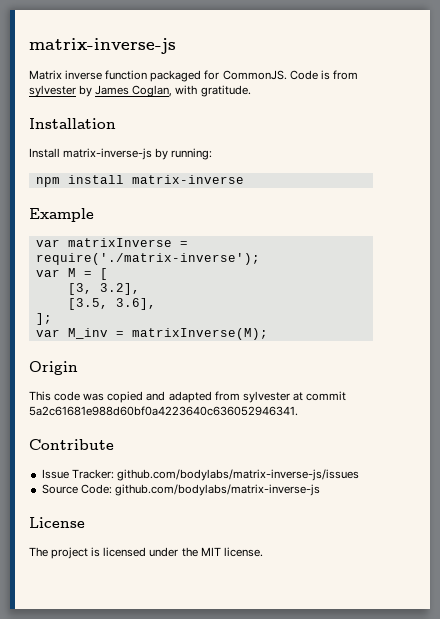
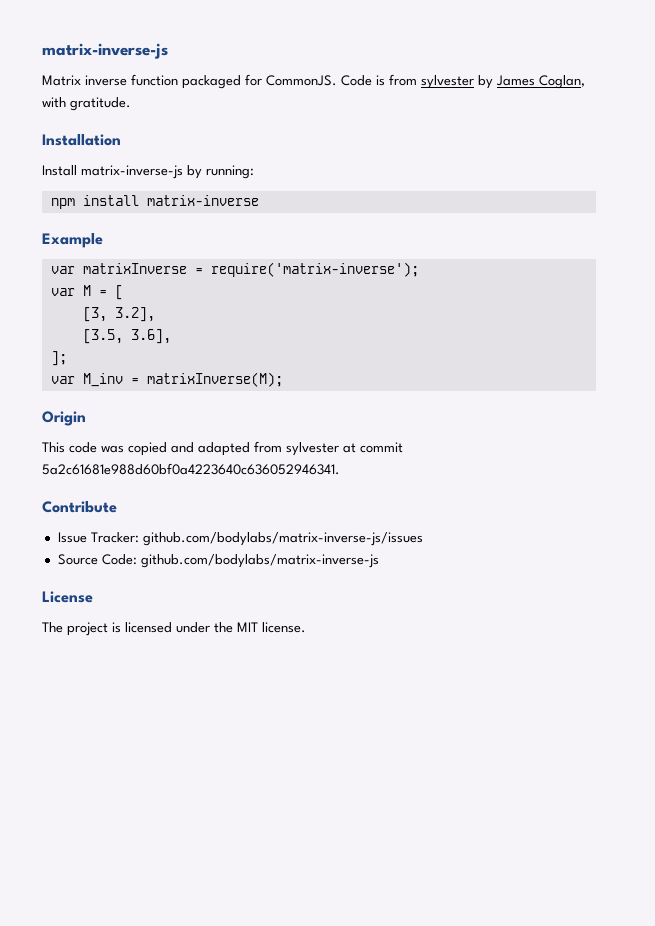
[35,253,260,265] require('./matrix-inverse'); -> [210,262,419,277] require('matrix-inverse');

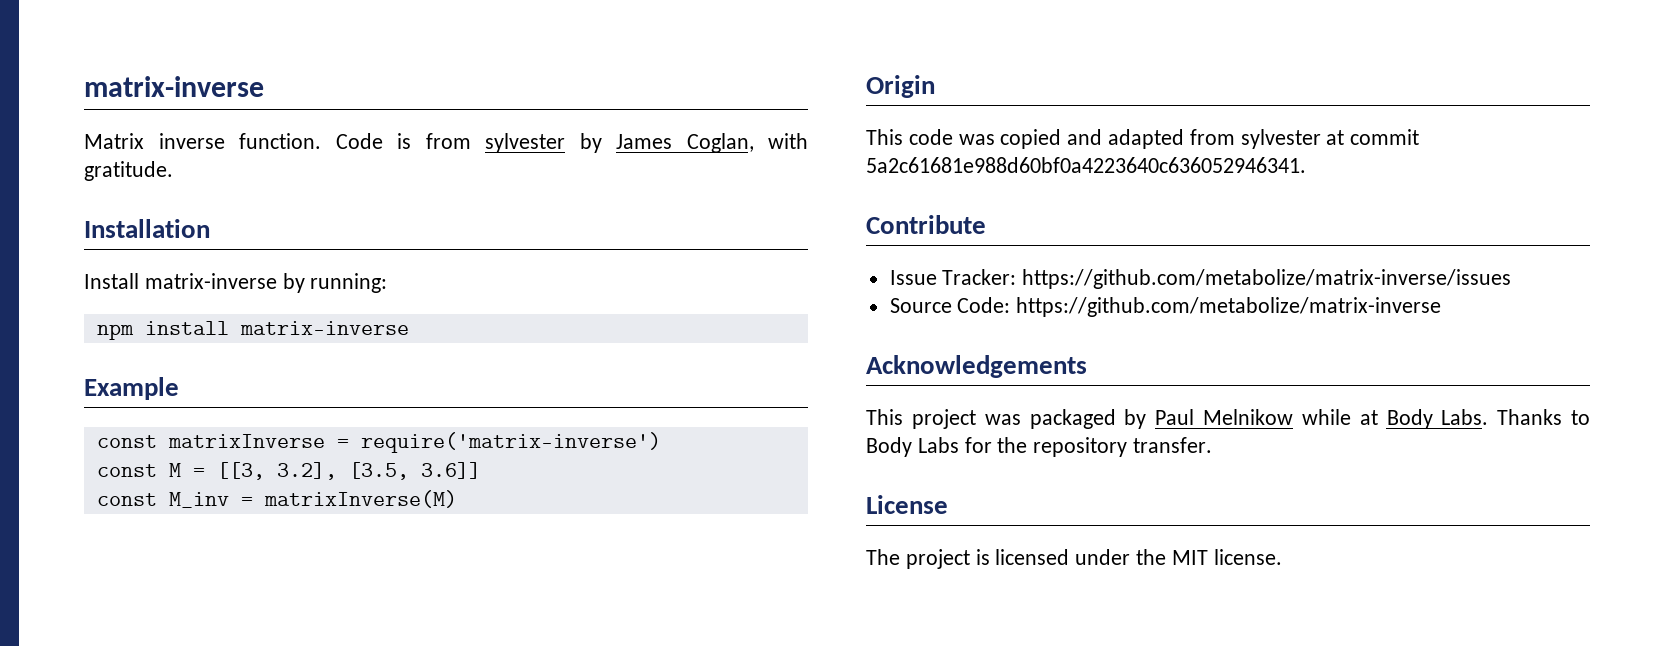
[42,43,168,59] matrix-inverse-js -> [84,76,264,97] matrix-inverse
[131,74,337,89] function packaged for CommonJS. -> [239,133,321,149] function.
[81,165,183,179] matrix-inverse-js -> [144,273,277,289] matrix-inverse
[50,266,75,274] var -> [96,435,157,448] const
[210,262,419,277] [50,285,123,300] [82,307,155,322] [82,329,171,344] [50,351,67,366] [50,376,75,384] require('matrix-inverse'); // var M = [ // [3, 3.2], // [3.5, 3.6], // ]; // var -> [360,432,661,453] [96,462,481,480] [96,493,157,506] require('matrix-inverse') // const M = [[3, 3.2], [3.5, 3.6]] // const
[146,372,283,387] matrixInverse(M); -> [263,490,457,508] matrixInverse(M)
[142,532,423,546] github.com/bodylabs/matrix-inverse-js/issues -> [1022,269,1512,289] https://github.com/metabolize/matrix-inverse/issues
[140,554,379,568] github.com/bodylabs/matrix-inverse-js -> [1016,297,1442,317] [866,355,1087,378] [866,409,1590,429] [866,437,1213,457] https://github.com/metabolize/matrix-inverse // Acknowledgements // This project was packaged by Paul Melnikow while at Body Labs. Thanks to Body Labs for the repository transfer.

